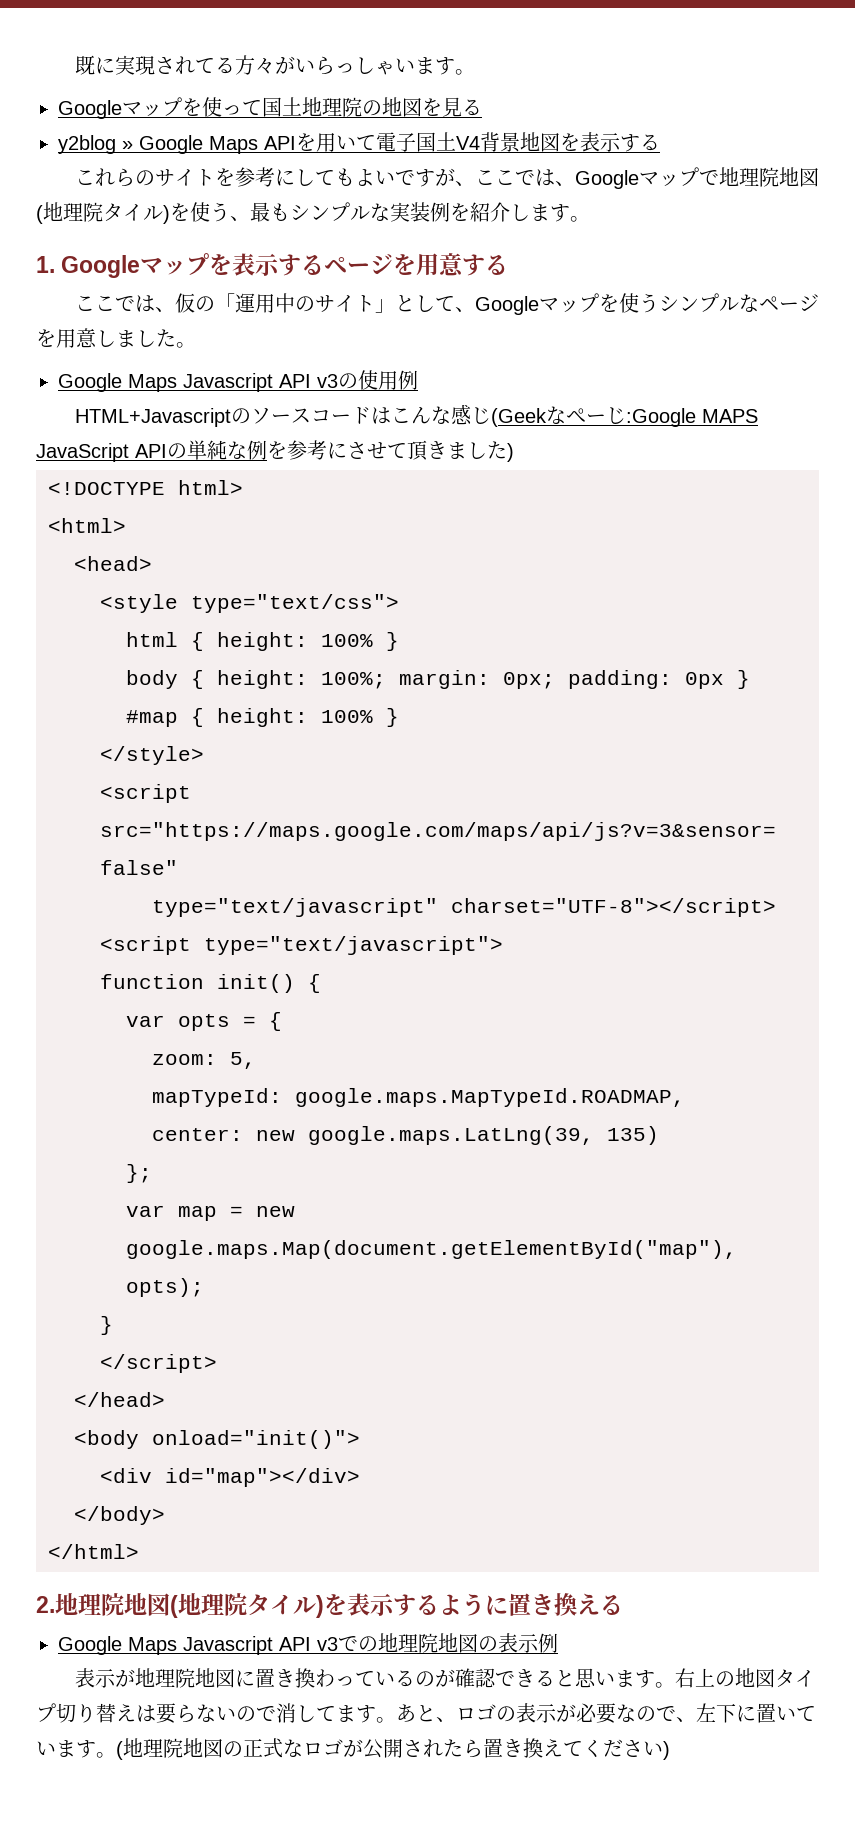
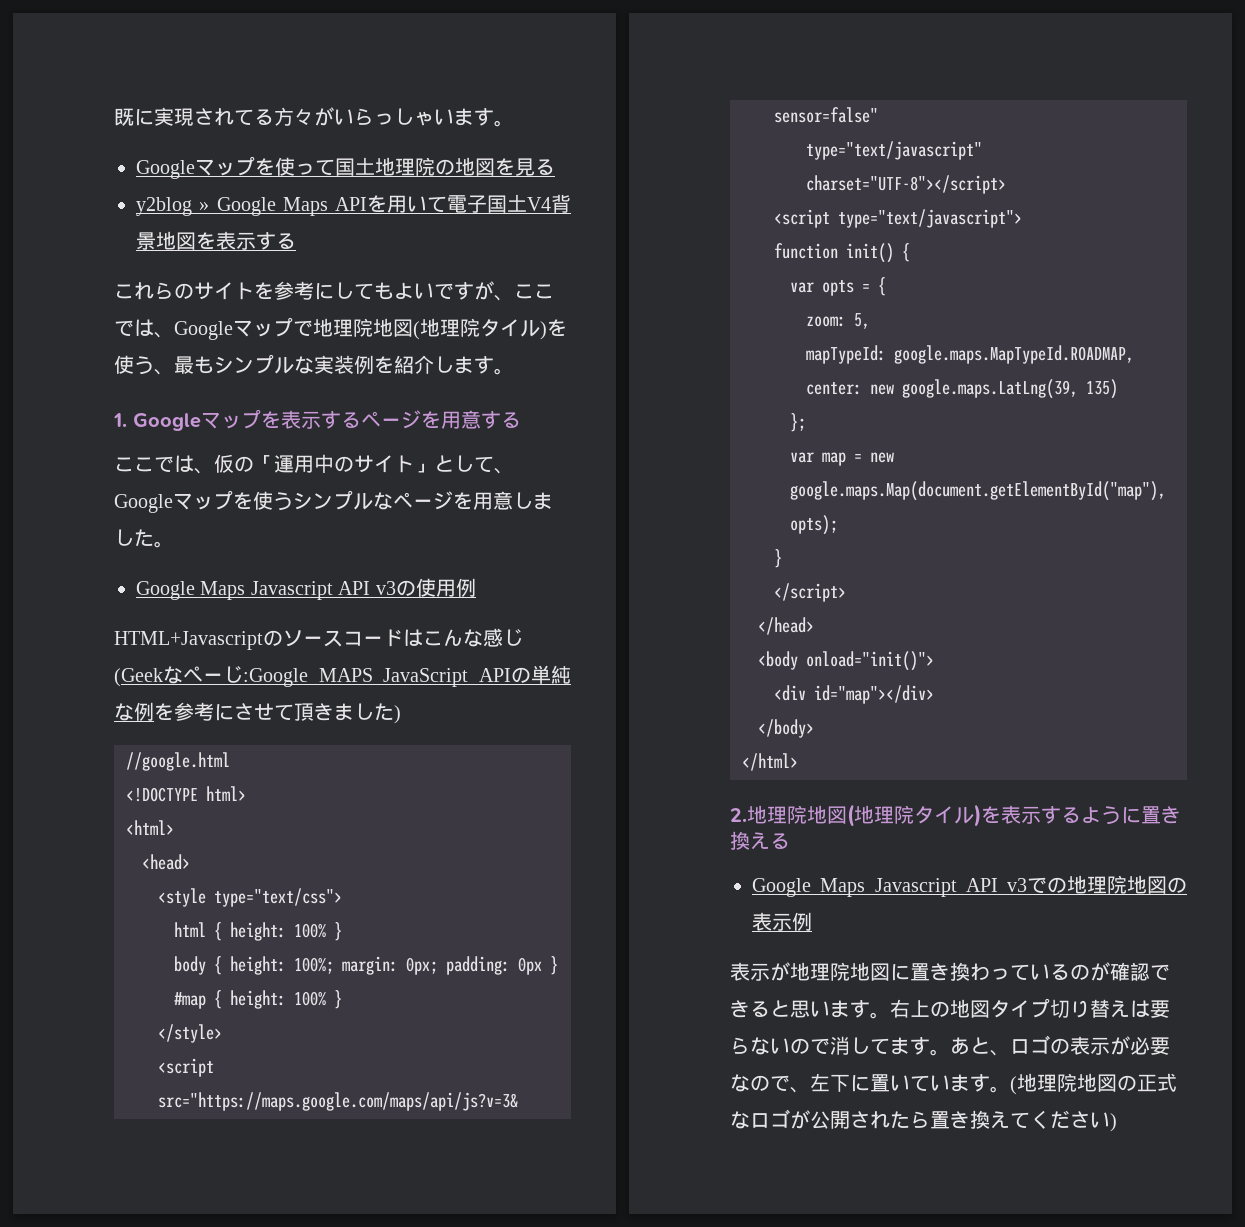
(514, 452) none -> [126,752,230,771] // //google.html

